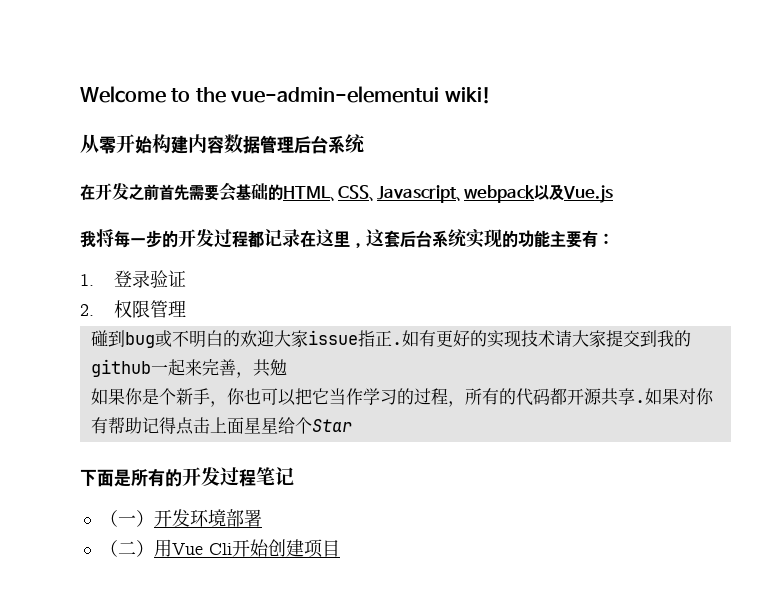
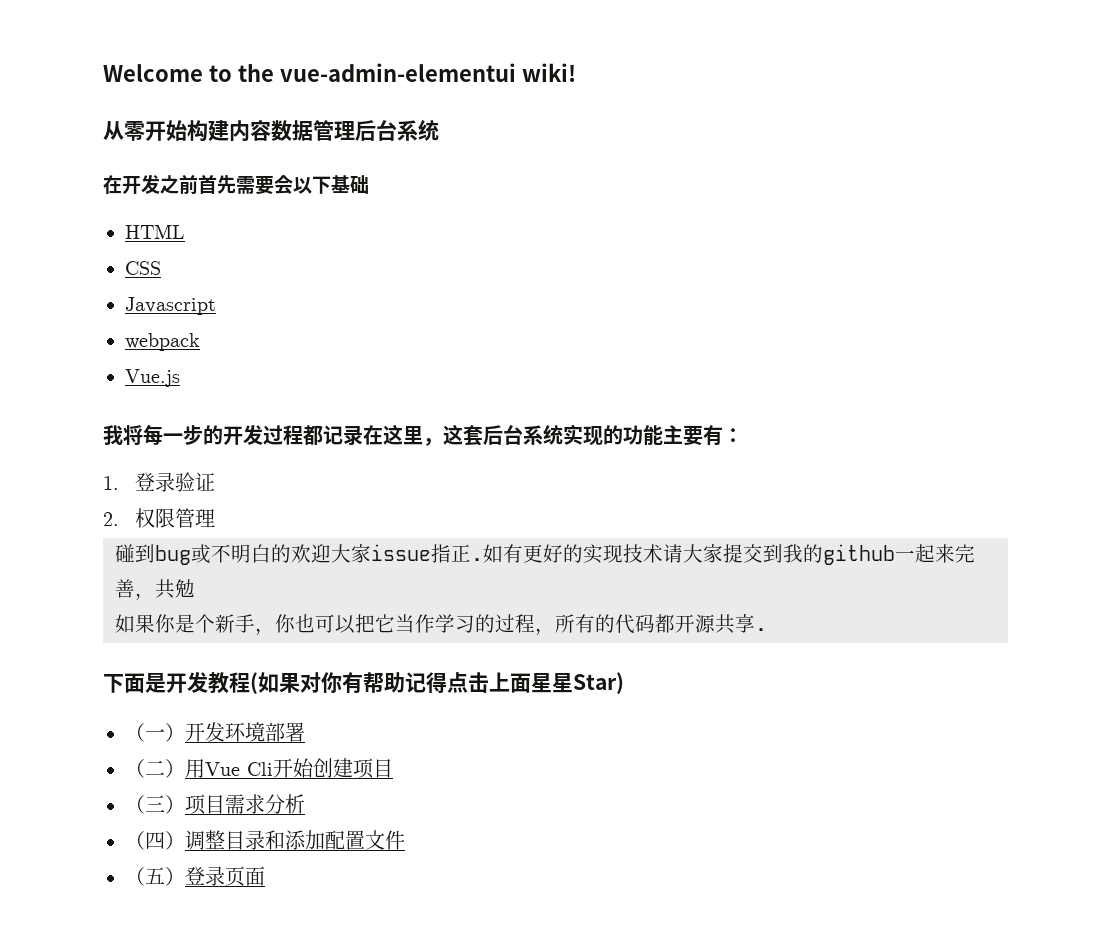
(236, 192) none -> [293,176,331,194] 以下
[268,184,283,201] 的 -> (369, 184) //
[330,196,338,201] 、 -> (185, 231) //
[369,196,377,201] 、 -> (161, 268) //
[456,196,464,201] 、 -> (216, 306) //
[534,184,564,201] 以及 -> (200, 342) //
(645, 401) none -> [103,672,258,694] // 下面是开发教程(
[277,417,352,434] [80,467,294,487] 给个Star // 下面是所有的开发过程笔记 -> [573,672,624,694] Star)
(340, 548) none -> [125,794,305,815] [125,830,405,850] [125,866,265,886] // （三）项目需求分析 // （四）调整目录和添加配置文件 // （五）登录页面

